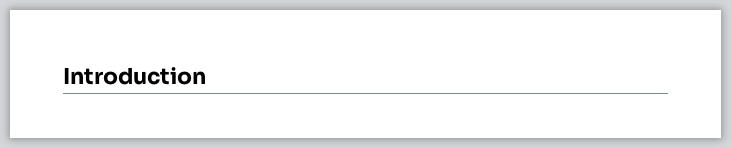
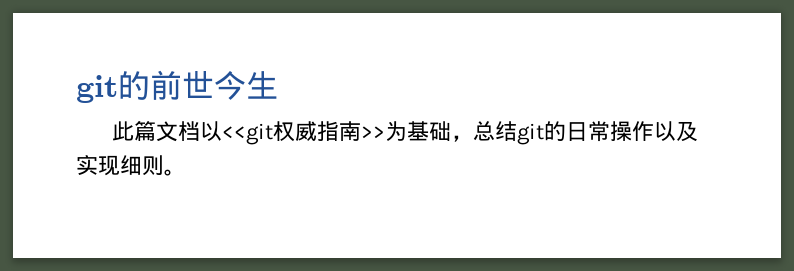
[63,67,206,85] Introduction -> [76,70,278,103] [112,121,699,145] [76,155,186,176] git的前世今生 // 此篇文档以<<git权威指南>>为基础，总结git的日常操作以及实现细则。

